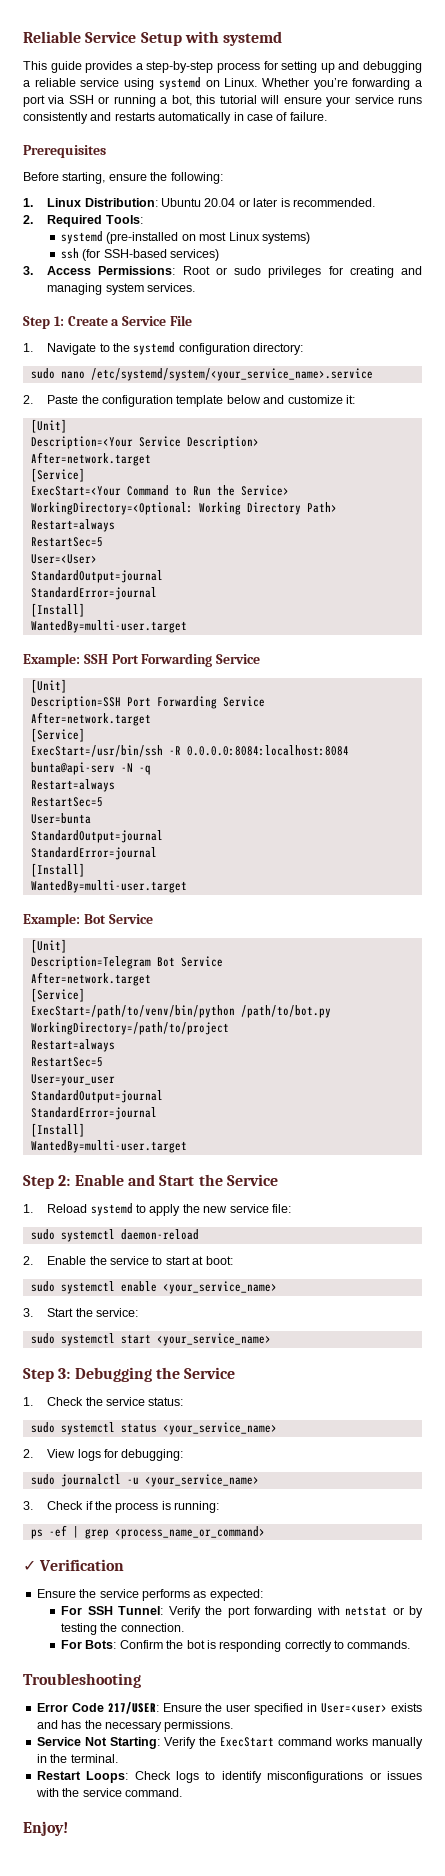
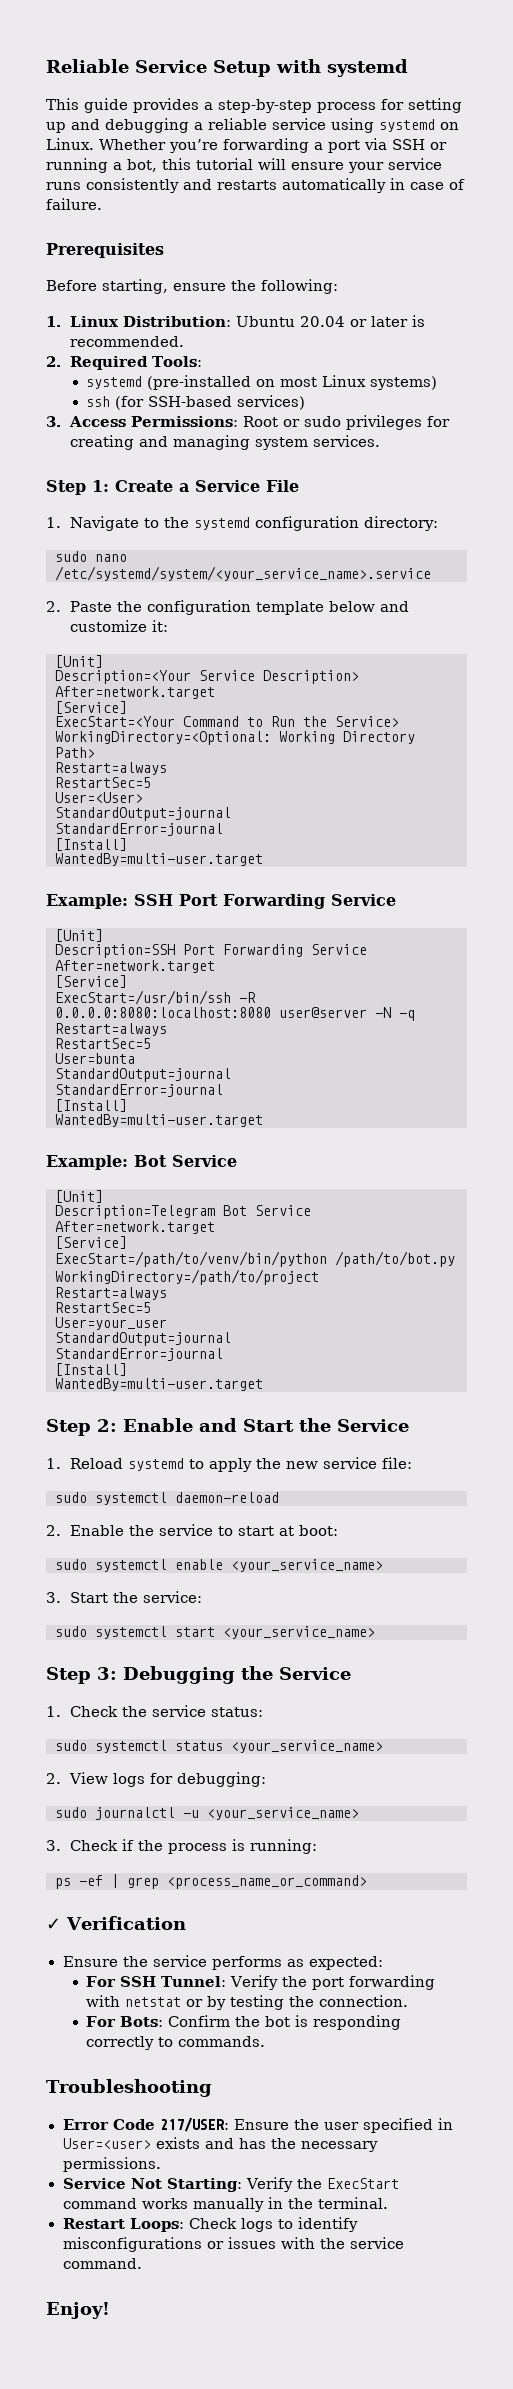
[186,745,349,756] [30,762,115,775] 0.0.0.0:8084:localhost:8084 bunta@api-serv -> [55,1007,367,1018] 0.0.0.0:8080:localhost:8080 user@server

